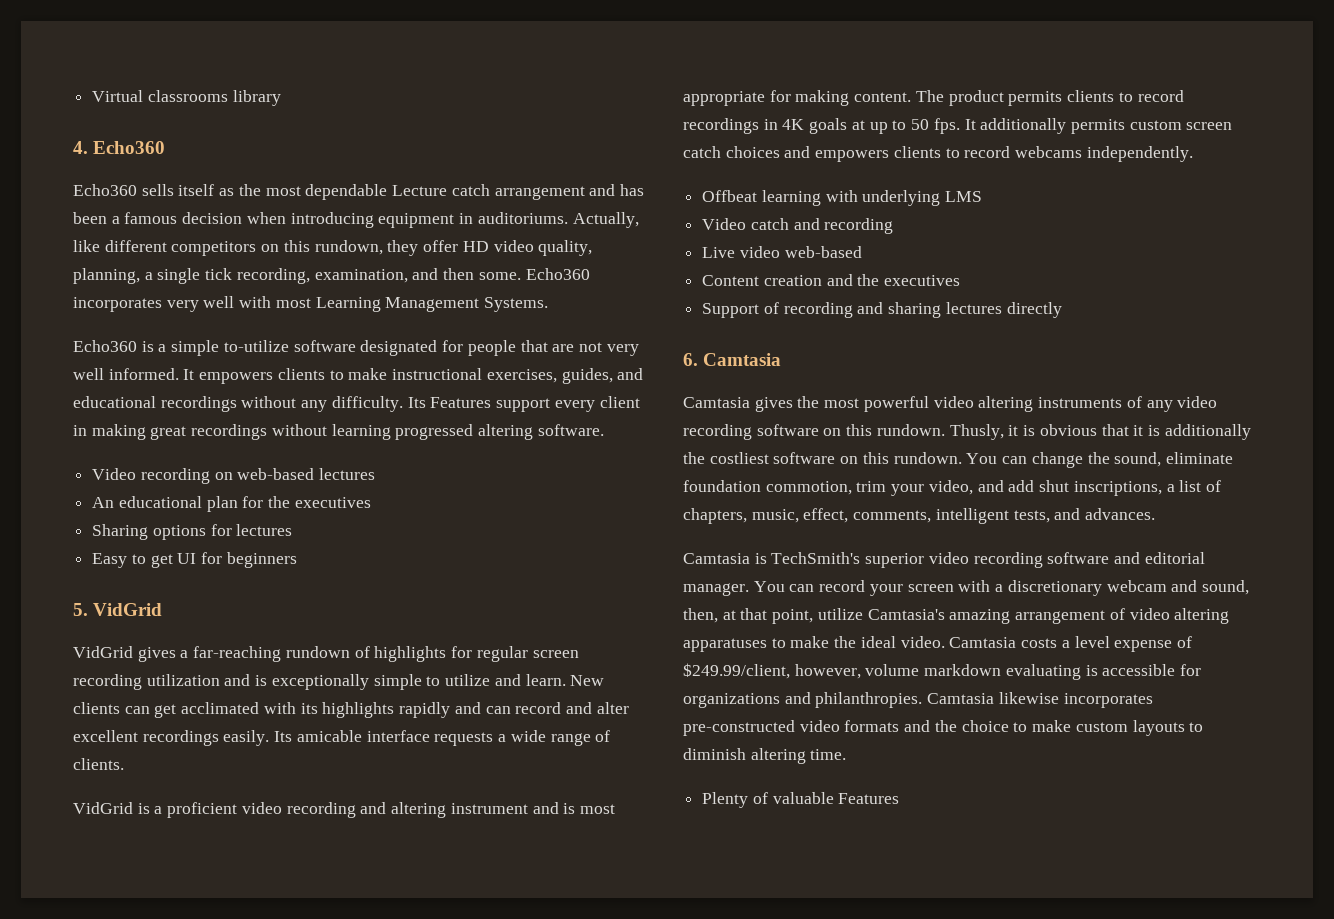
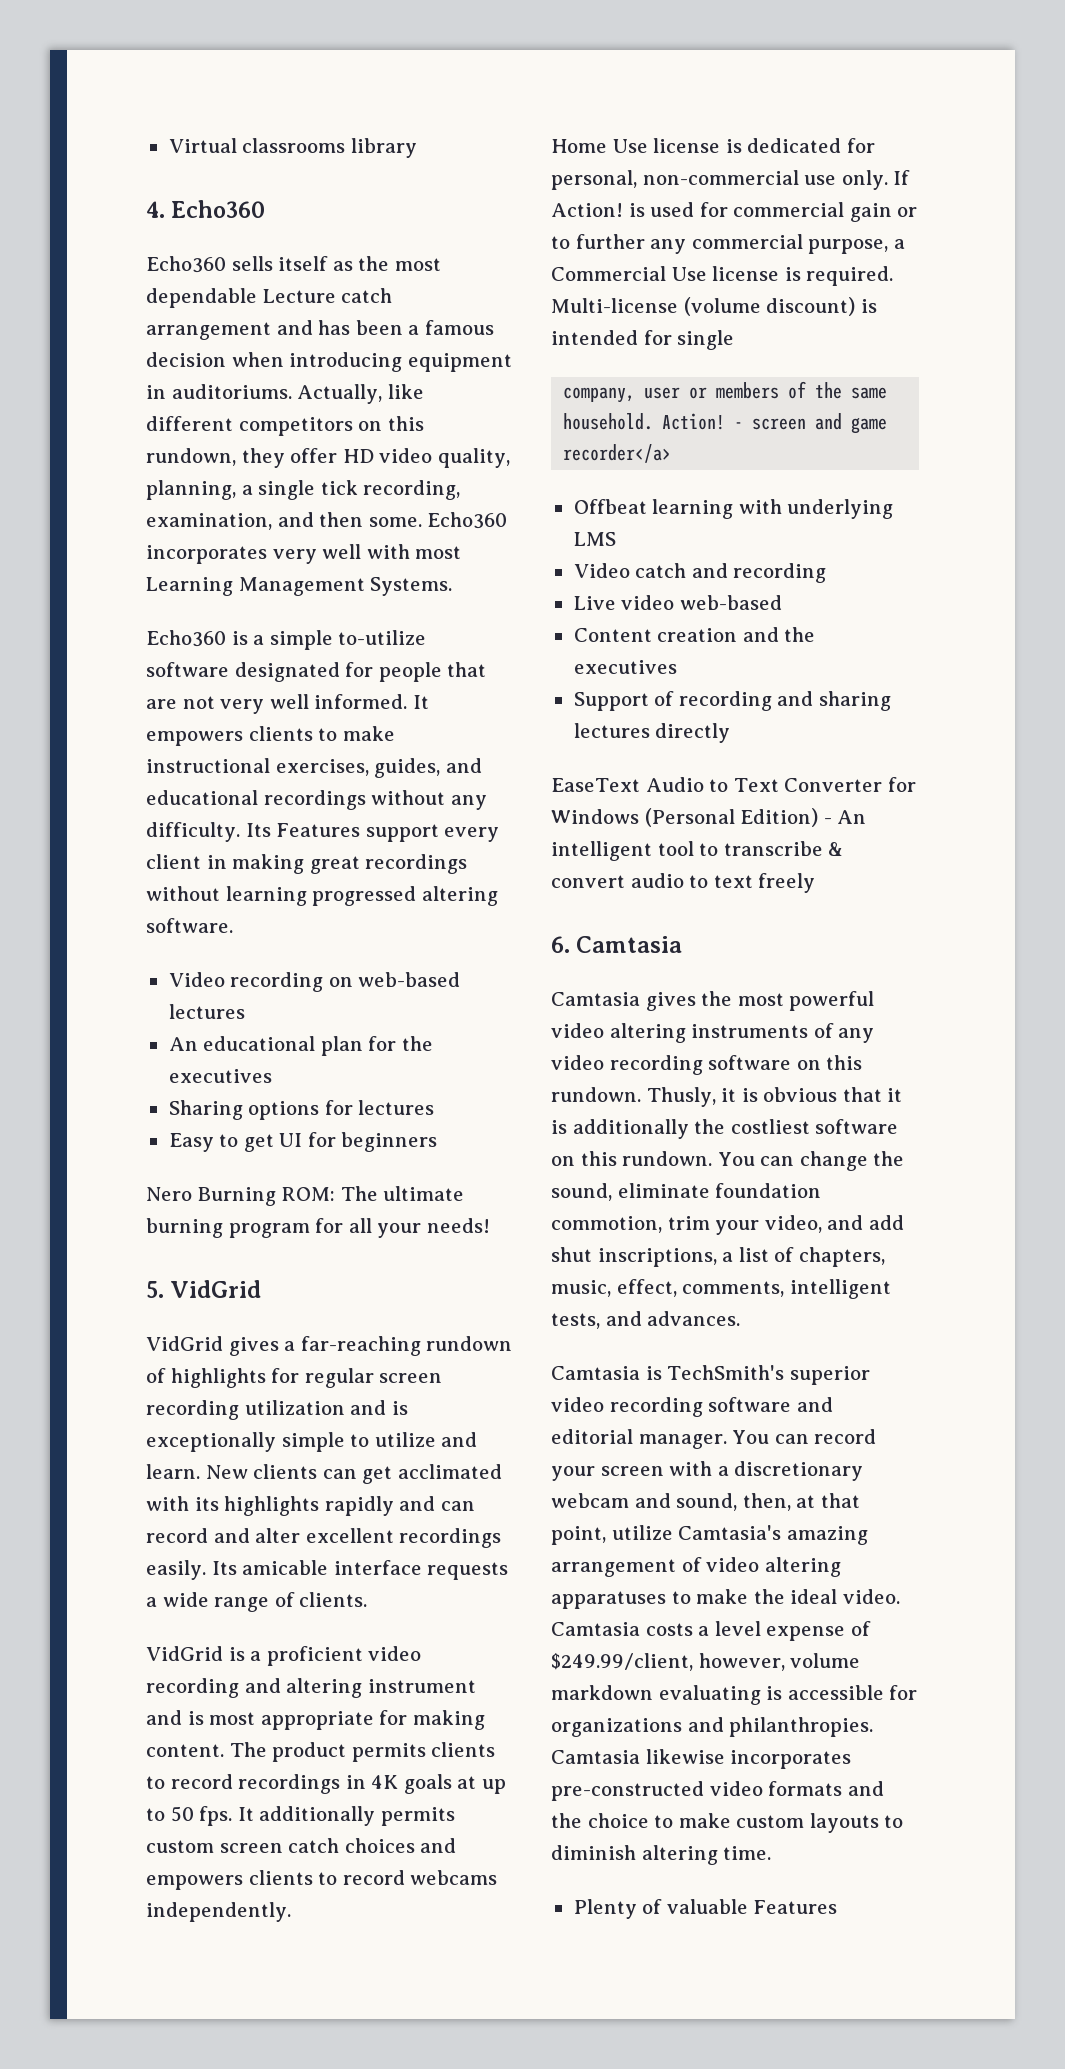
(297, 560) none -> [146,1186,465,1206] [146,1218,490,1238] // Nero Burning ROM: The ultimate burning program for all your needs!
(1193, 154) none -> [551,138,875,153] [551,170,911,190] [551,202,918,222] [551,234,905,254] [551,266,894,286] [551,297,877,316] [551,330,735,350] [563,381,888,403] [563,413,888,434] [563,444,672,463] // Home Use license is dedicated for personal, non-commercial use only. If Action! is used for commercial gain or to further any commercial purpose, a Commercial Use license is required. Multi-license (volume discount) is intended for single // company, user or members of the same household. Action! - screen and game recorder</a>
(1062, 310) none -> [551,777,916,792] [551,808,867,827] [551,841,844,861] [551,873,816,893] // EaseText Audio to Text Converter for Windows (Personal Edition) - An intelligent tool to transcribe & convert audio to text freely

